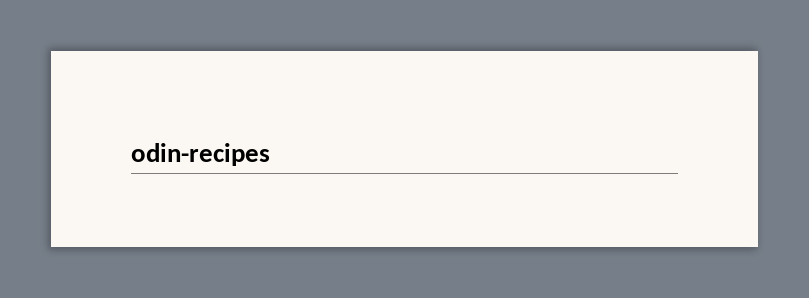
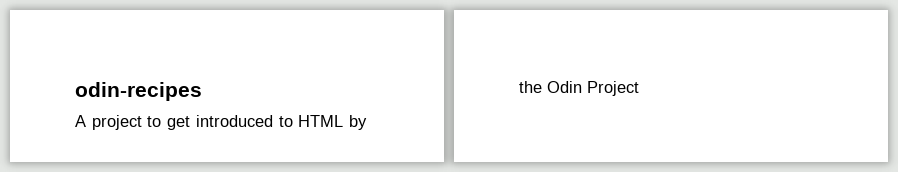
(270, 154) none -> [75,115,367,130] [519,81,639,96] // A project to get introduced to HTML by the Odin Project

